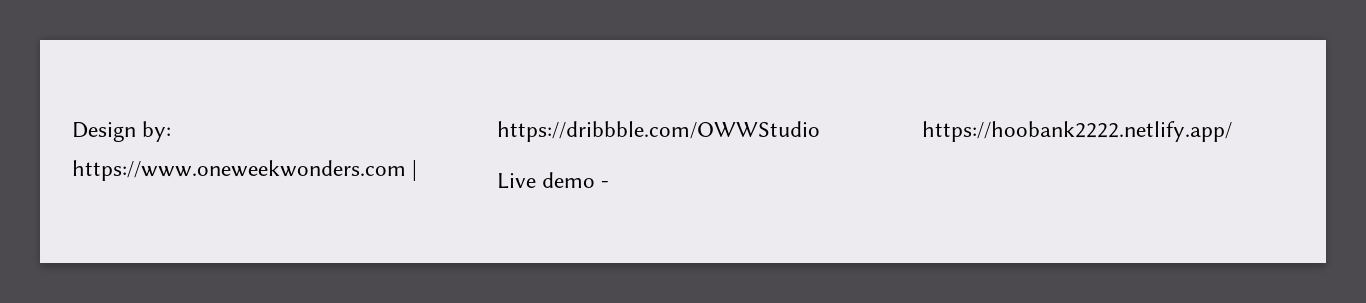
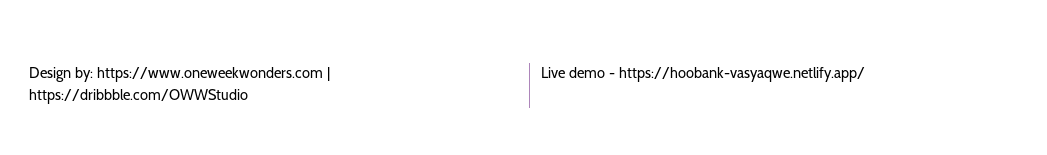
[922,121,1232,142] https://hoobank2222.netlify.app/ -> [618,67,865,82] https://hoobank-vasyaqwe.netlify.app/

